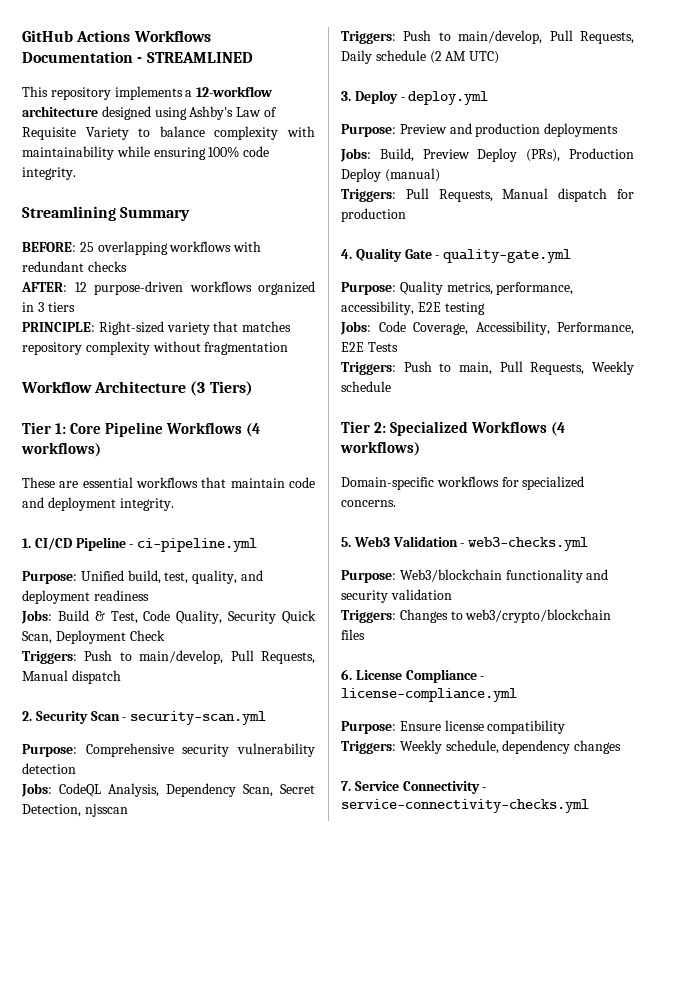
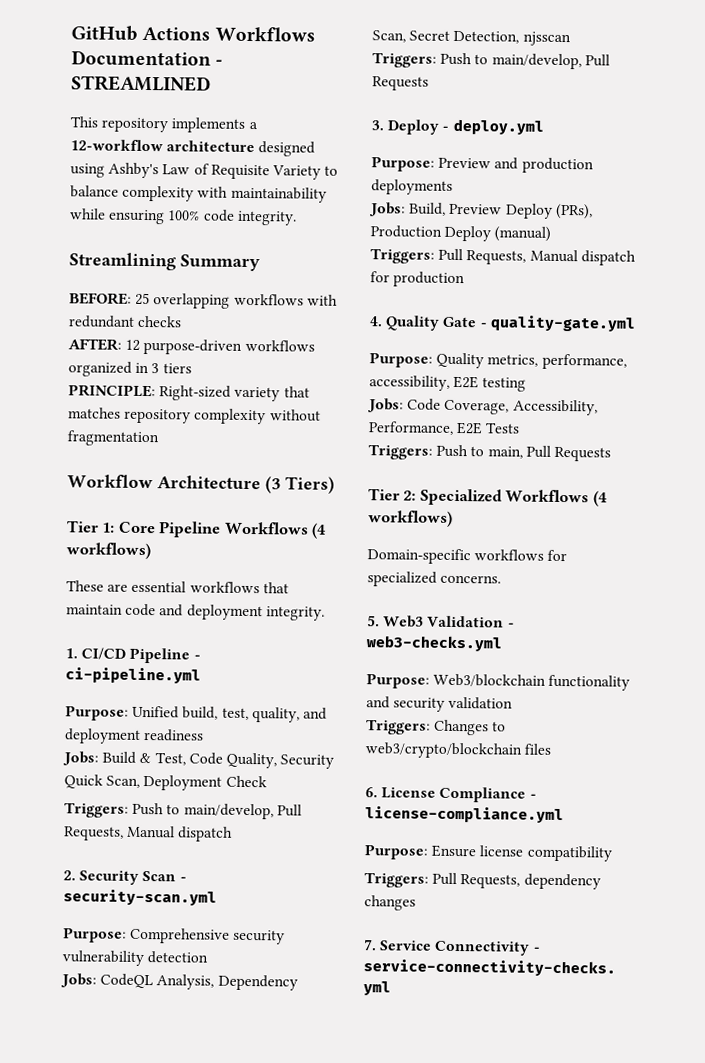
[580,31,634,44] [341,50,500,64] Requests, Daily schedule (2 AM UTC) -> [372,76,429,91] Requests
[530,361,634,375] [341,381,391,392] Requests, Weekly schedule -> [553,446,611,462] Requests
[399,740,499,754] Weekly schedule, -> [432,872,521,889] Pull Requests,

